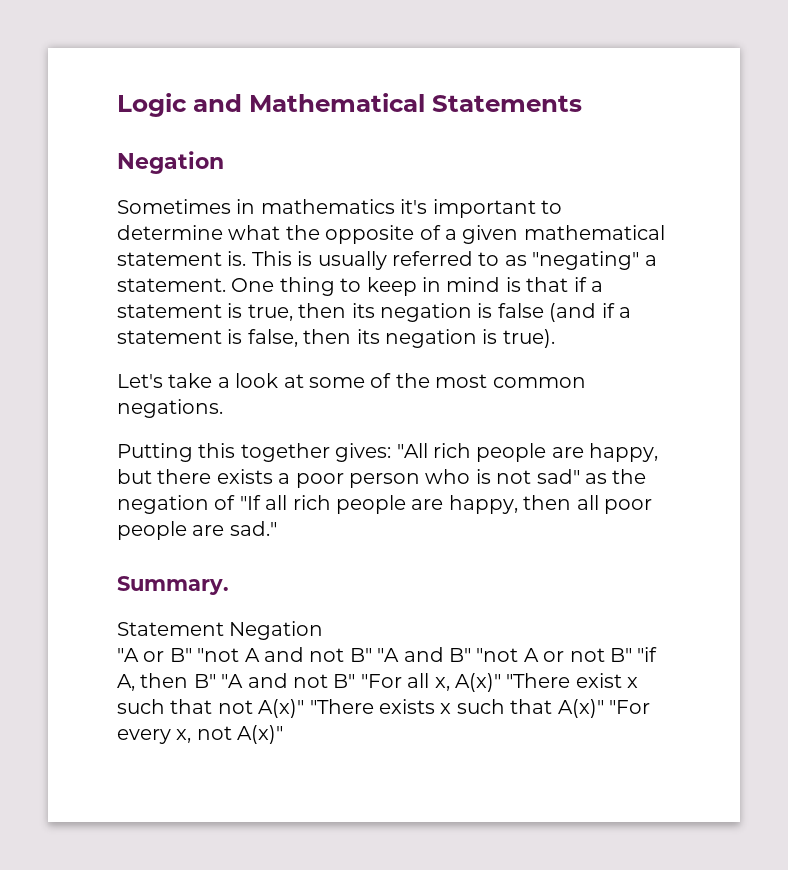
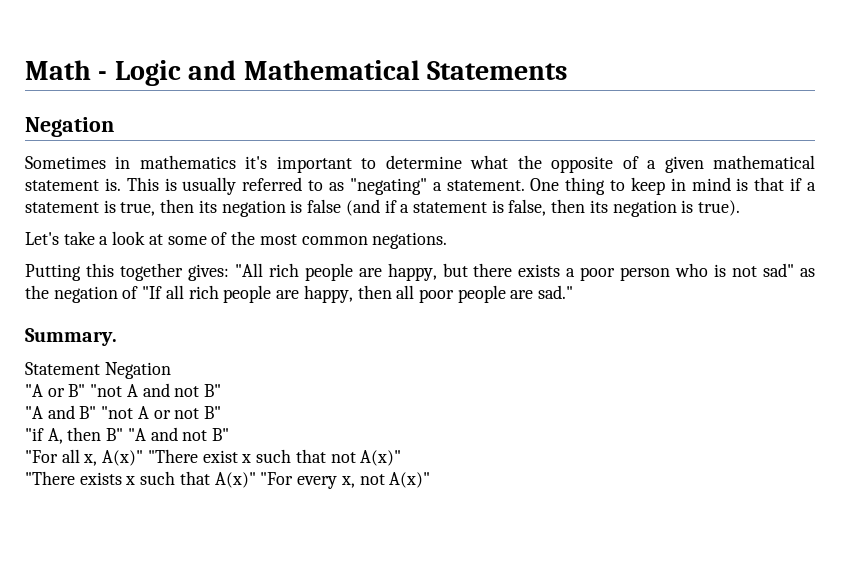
(117, 105) none -> [25,60,108,80] Math -
(372, 655) none -> (222, 390) //
(632, 655) none -> (222, 412) //
(356, 681) none -> (230, 434) //
(305, 708) none -> (402, 458) //

